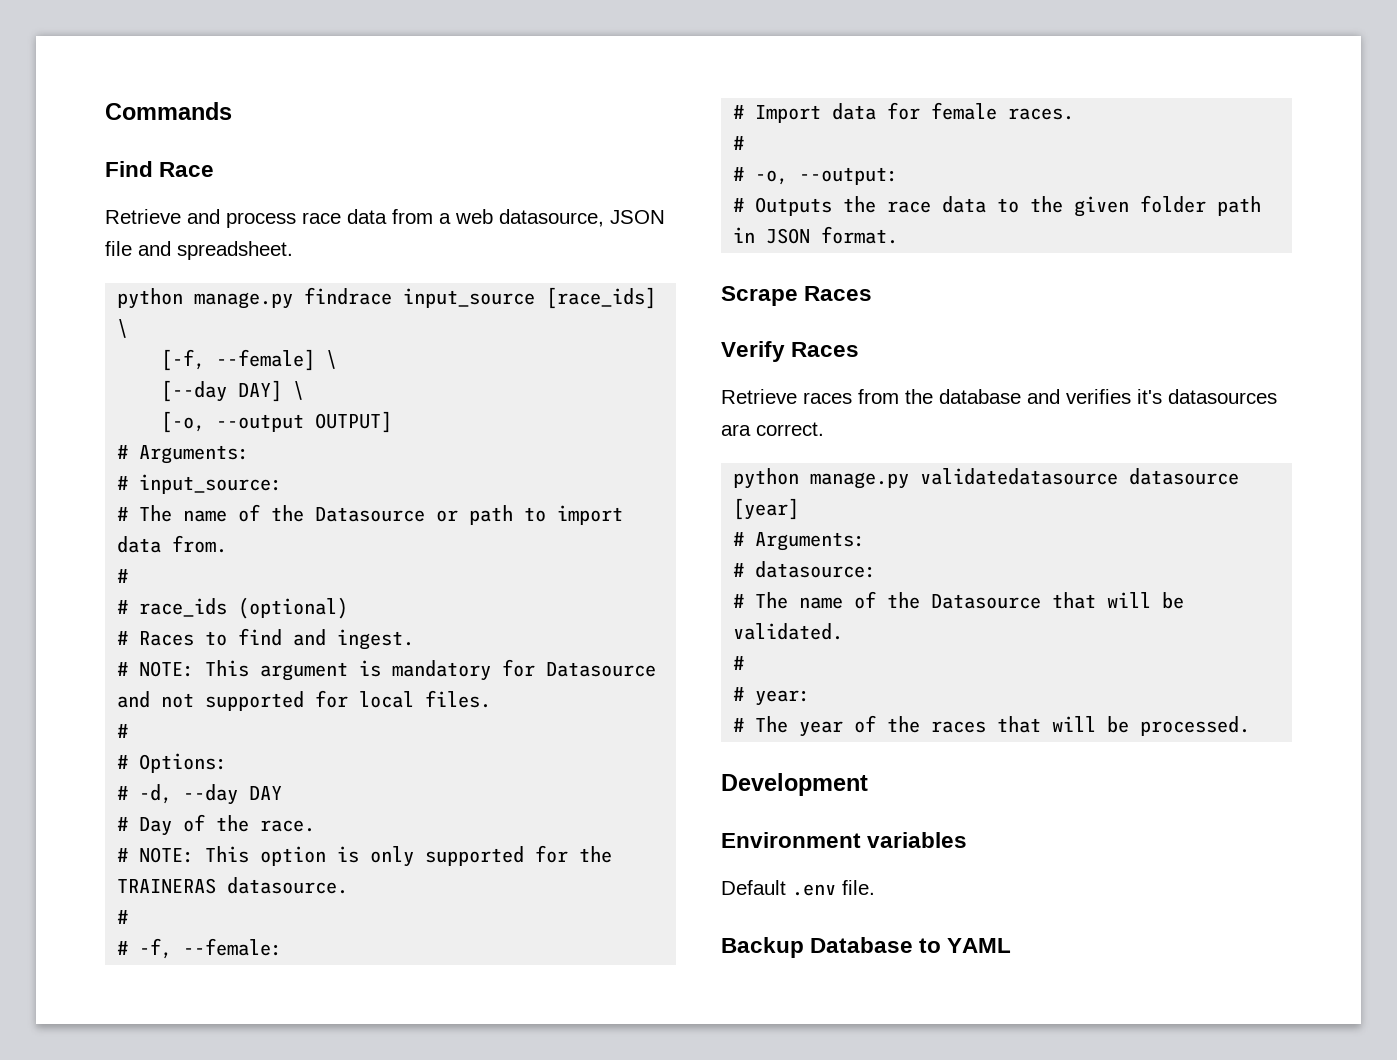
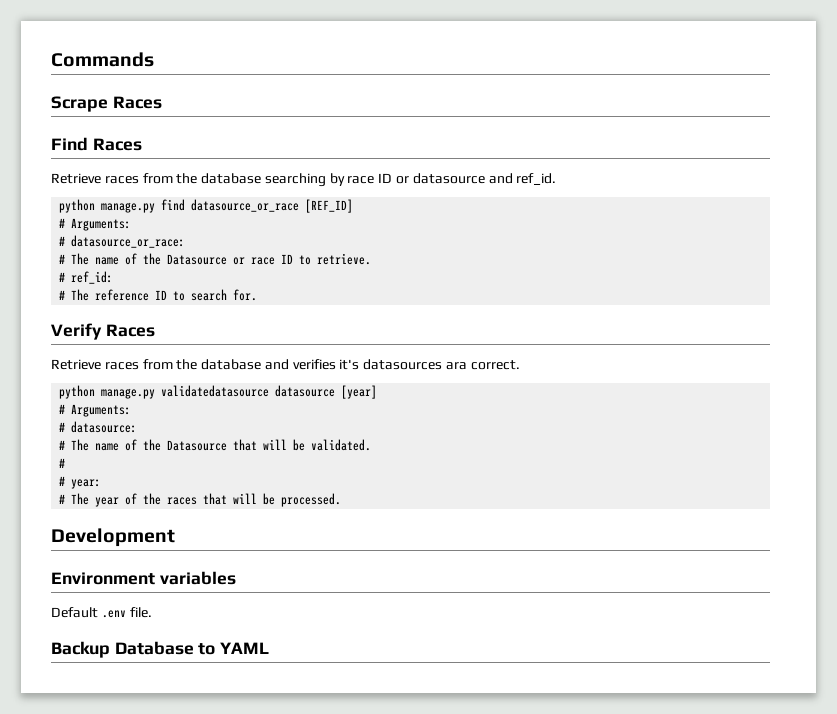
(232, 111) none -> [51,96,162,112] // Scrape Races
[159,162,215,177] [105,209,665,228] [105,241,293,260] [117,287,657,309] [117,319,129,338] [161,349,338,371] [161,380,305,402] [161,411,393,433] [117,445,250,464] [117,474,283,494] Race // Retrieve and process race data from a web datasource, JSON file and spreadsheet. // python manage.py findrace input_source [race_ids] \ // [-f, --female] \ // [--day DAY] \ // [-o, --output OUTPUT] // # Arguments: // # input_source: -> [92,138,142,151] [51,173,557,187] [59,199,354,213] [59,218,132,231] [59,235,186,248] Races // Retrieve races from the database searching by race ID or datasource and ref_id. // python manage.py find datasource_or_race [REF_ID] // # Arguments: // # datasource_or_race:
[469,505,624,525] [117,535,228,553] [117,569,129,583] [117,597,349,619] [117,628,415,650] [117,659,657,681] [117,690,492,711] [117,724,129,738] [117,753,228,773] [117,784,283,805] [117,814,316,836] [117,845,613,867] [117,877,349,894] [117,910,129,924] [117,938,283,959] [733,102,1075,123] [733,136,745,150] [733,167,899,185] [733,195,1262,217] [733,226,899,244] [721,286,873,306] path to import data from. // # // # race_ids (optional) // # Races to find and ingest. // # NOTE: This argument is mandatory for Datasource and not supported for local files. // # // # Options: // # -d, --day DAY // # Day of the race. // # NOTE: This option is only supported for the TRAINERAS datasource. // # // # -f, --female: // # Import data for female races. // # // # -o, --output: // # Outputs the race data to the given folder path in JSON format. // Scrape Races -> [251,253,372,265] [59,271,114,284] [59,289,258,301] race ID to retrieve. // # ref_id: // # The reference ID to search for.

